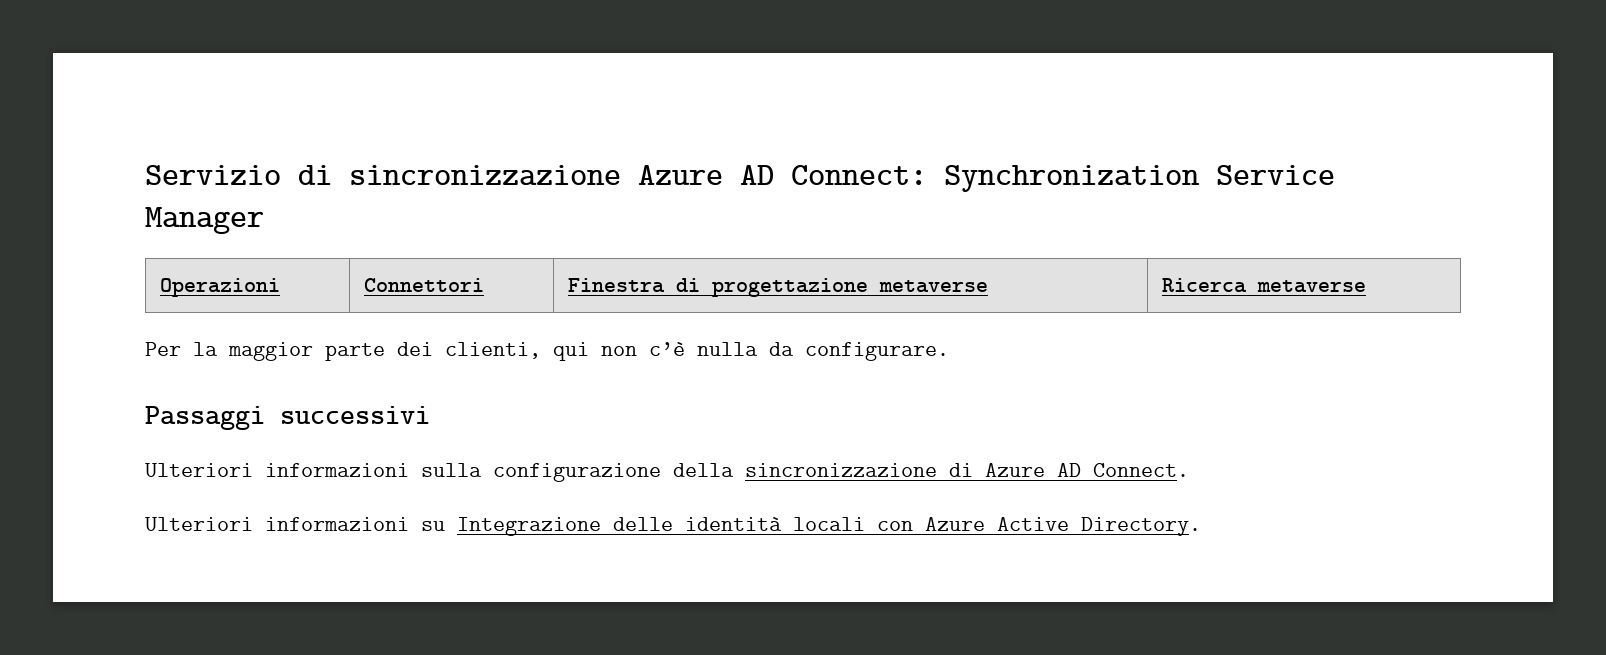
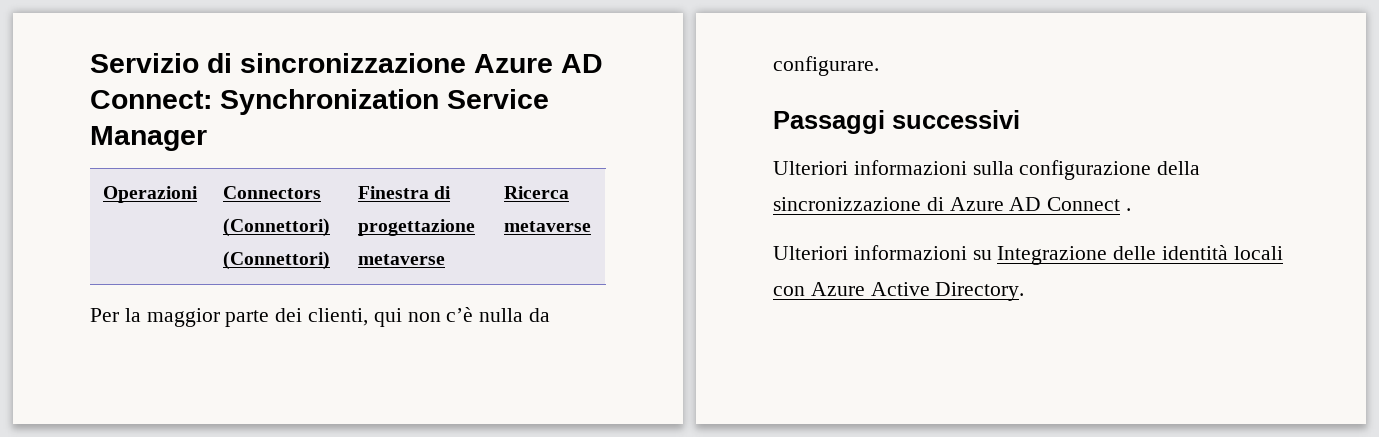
[364,278,485,292] Connettori -> [222,186,321,199] [222,218,330,237] [222,251,330,270] Connectors (Connettori) (Connettori)
[1093,463,1189,477] Connect. -> [1047,197,1132,211] Connect .

